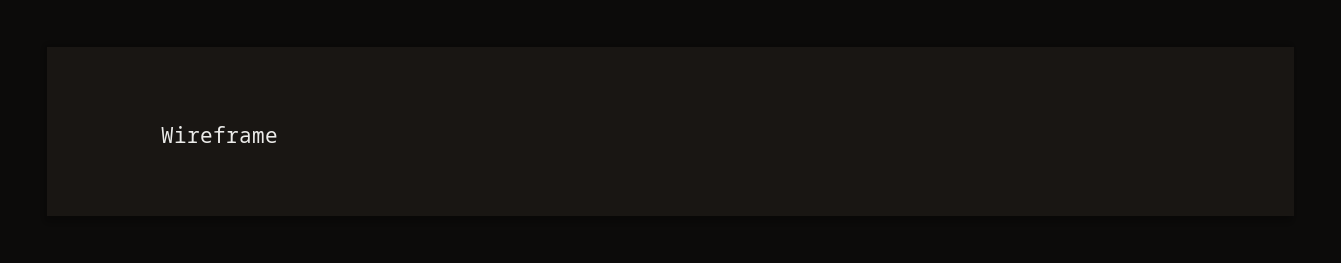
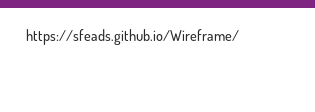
[161,126,278,143] Wireframe -> [26,29,239,45] https://sfeads.github.io/Wireframe/

